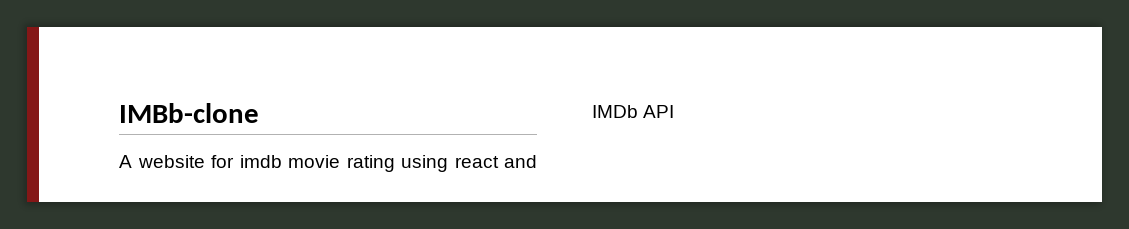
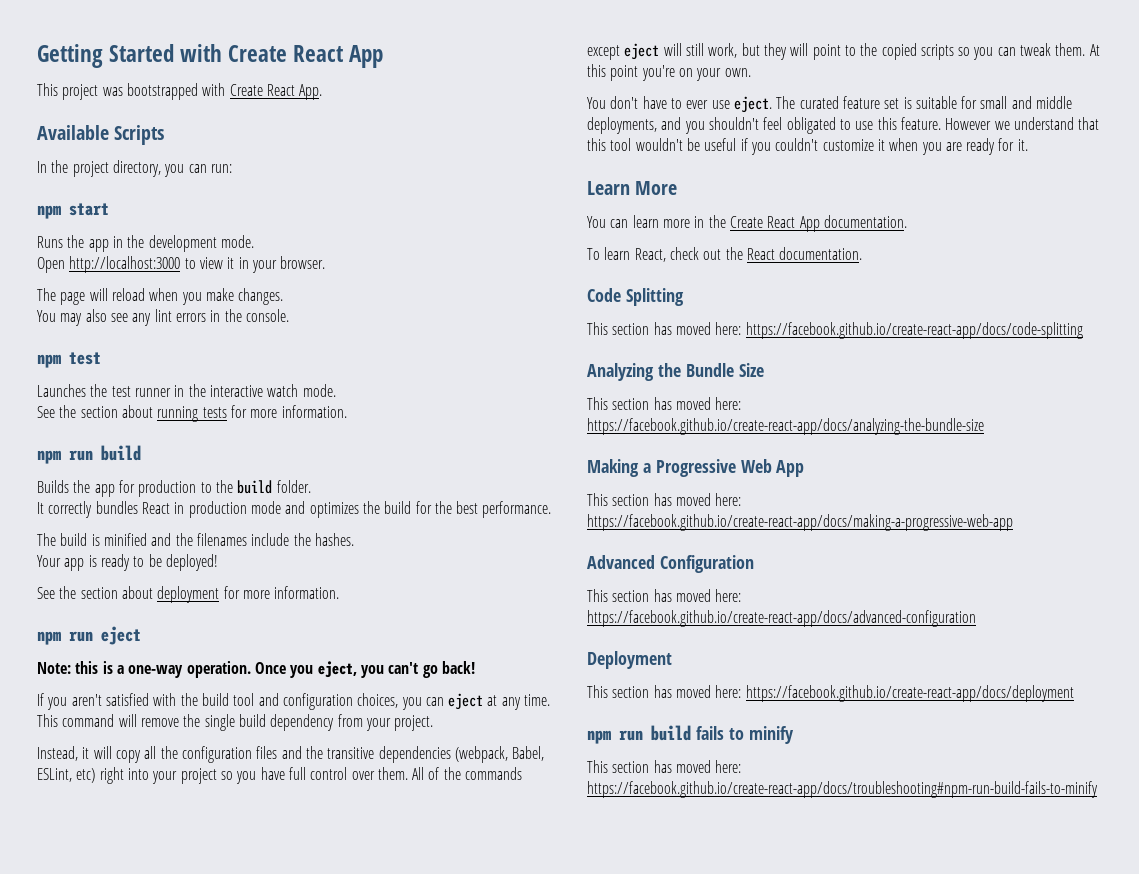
[119,103,259,123] [119,155,537,172] [592,105,675,118] IMBb-clone // A website for imdb movie rating using react and IMDb API -> [37,44,384,68] [37,83,323,100] [37,125,165,145] [37,160,232,177] [37,203,109,219] [37,235,254,252] [37,256,326,273] [37,288,284,305] [37,309,289,326] [37,352,101,368] [37,384,336,397] [37,405,347,422] [37,445,141,464] [37,480,311,497] [37,501,552,518] [37,533,354,546] [37,554,218,571] [37,586,340,603] [37,626,141,645] [37,661,475,678] [37,693,551,710] [37,714,434,731] [37,746,545,763] [37,767,523,784] [587,43,1100,60] [587,64,751,81] [587,96,1073,113] [587,117,1100,134] [587,138,1028,155] [587,181,678,195] [587,215,907,232] [587,247,863,262] [587,288,684,306] [587,322,1083,339] [587,363,764,381] [587,397,742,410] [587,418,984,435] [587,459,805,477] [587,493,742,506] [587,514,1013,531] [587,555,754,573] [587,589,742,602] [587,610,976,627] [587,651,672,669] [587,685,1074,702] [587,725,794,744] [587,760,742,773] [587,781,1098,798] Getting Started with Create React App // This project was bootstrapped with Create React App. // Available Scripts // In the project directory, you can run: // npm start // Runs the app in the development mode. // Open http://localhost:3000 to view it in your browser. // The page will reload when you make changes. // You may also see any lint errors in the console. // npm test // Launches the test runner in the interactive watch mode. // See the section about running tests for more information. // npm run build // Builds the app for production to the build folder. // It correctly bundles React in production mode and optimizes the build for the best performance. // The build is minified and the filenames include the hashes. // Your app is ready to be deployed! // See the section about deployment for more information. // npm run eject // Note: this is a one-way operation. Once you eject, you can't go back! // If you aren't satisfied with the build tool and configuration choices, you can eject at any time. This command will remove the single build dependency from your project. // Instead, it will copy all the configuration files and the transitive dependencies (webpack, Babel, ESLint, etc) right into your project so you have full control over them. All of the commands except eject will still work, but they will point to the copied scripts so you can tweak them. At this point you're on your own. // You don't have to ever use eject. The curated feature set is suitable for small and middle deployments, and you shouldn't feel obligated to use this feature. However we understand that this tool wouldn't be useful if you couldn't customize it when you are ready for it. // Learn More // You can learn more in the Create React App documentation. // To learn React, check out the React documentation. // Code Splitting // This section has moved here: https://facebook.github.io/create-react-app/docs/code-splitting // Analyzing the Bundle Size // This section has moved here: https://facebook.github.io/create-react-app/docs/analyzing-the-bundle-size // Making a Progressive Web App // This section has moved here: https://facebook.github.io/create-react-app/docs/making-a-progressive-web-app // Advanced Configuration // This section has moved here: https://facebook.github.io/create-react-app/docs/advanced-configuration // Deployment // This section has moved here: https://facebook.github.io/create-react-app/docs/deployment // npm run build fails to minify // This section has moved here: https://facebook.github.io/create-react-app/docs/troubleshooting#npm-run-build-fails-to-minify

